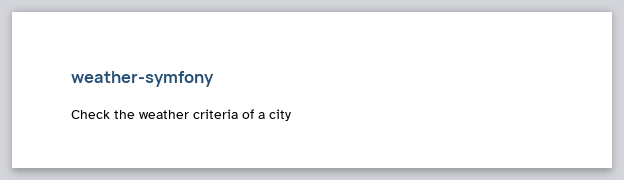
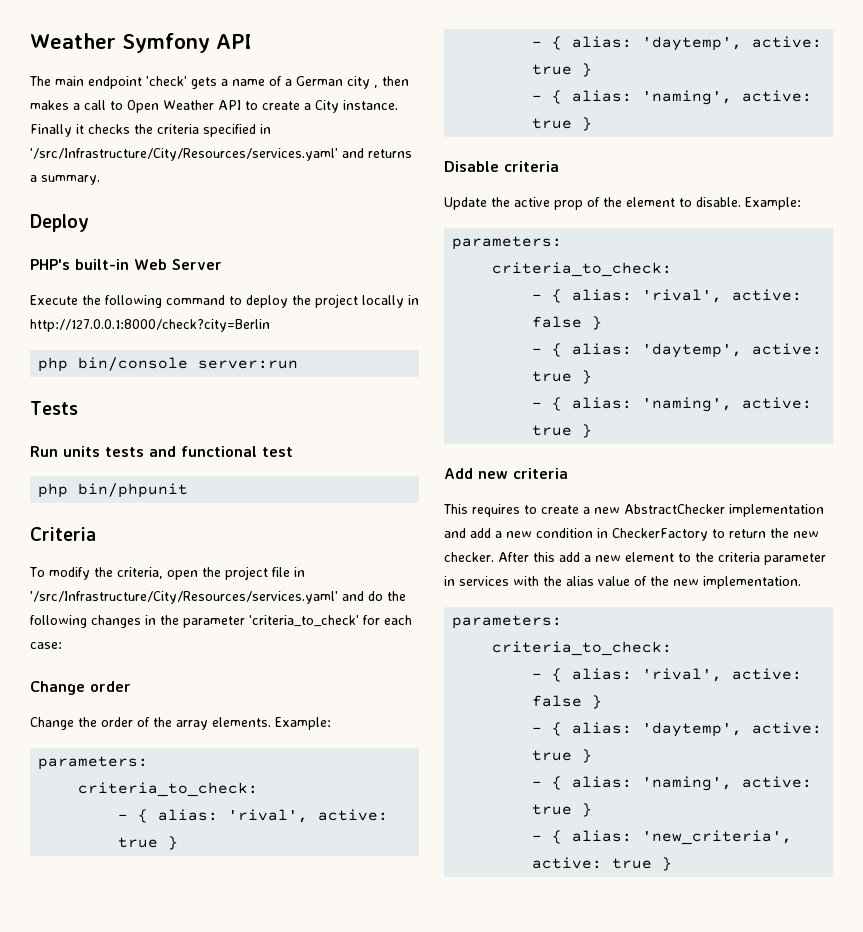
[71,71,214,87] [71,109,291,121] weather-symfony // Check the weather criteria of a city -> [30,33,252,53] [29,76,409,89] [30,100,398,113] [30,124,271,137] [30,148,412,161] [30,175,100,185] [30,214,89,232] [30,259,222,270] [30,294,419,308] [30,319,270,332] [38,357,299,372] [30,401,78,415] [30,446,293,457] [38,483,189,498] [30,527,96,541] [29,566,305,580] [30,591,406,604] [30,615,412,628] [30,642,62,649] [30,681,131,695] [30,717,331,730] [38,756,149,770] [78,782,259,797] [118,809,389,823] [118,836,179,850] [532,36,823,51] [532,63,593,77] [532,90,813,105] [532,117,593,131] [444,161,559,172] [444,197,801,210] [452,236,563,250] [492,262,673,277] [532,289,803,303] [532,316,603,330] [532,343,823,358] [532,370,593,384] [532,397,813,412] [532,424,593,438] [444,468,568,479] [443,504,824,517] [444,528,819,541] [444,552,826,565] [444,576,801,589] [452,615,563,629] [492,641,673,656] [532,668,803,682] [532,695,603,709] [532,722,823,737] [532,749,593,763] [532,776,813,791] [532,803,593,817] [532,830,793,845] [532,857,673,871] Weather Symfony API // The main endpoint 'check' gets a name of a German city , then makes a call to Open Weather API to create a City instance. Finally it checks the criteria specified in '/src/Infrastructure/City/Resources/services.yaml' and returns a summary. // Deploy // PHP's built-in Web Server // Execute the following command to deploy the project locally in http://127.0.0.1:8000/check?city=Berlin // php bin/console server:run // Tests // Run units tests and functional test // php bin/phpunit // Criteria // To modify the criteria, open the project file in '/src/Infrastructure/City/Resources/services.yaml' and do the following changes in the parameter 'criteria_to_check' for each case: // Change order // Change the order of the array elements. Example: // parameters: // criteria_to_check: // - { alias: 'rival', active: true } // - { alias: 'daytemp', active: true } // - { alias: 'naming', active: true } // Disable criteria // Update the active prop of the element to disable. Example: // parameters: // criteria_to_check: // - { alias: 'rival', active: false } // - { alias: 'daytemp', active: true } // - { alias: 'naming', active: true } // Add new criteria // This requires to create a new AbstractChecker implementation and add a new condition in CheckerFactory to return the new checker. After this add a new element to the criteria parameter in services with the alias value of the new implementation. // parameters: // criteria_to_check: // - { alias: 'rival', active: false } // - { alias: 'daytemp', active: true } // - { alias: 'naming', active: true } // - { alias: 'new_criteria', active: true }

